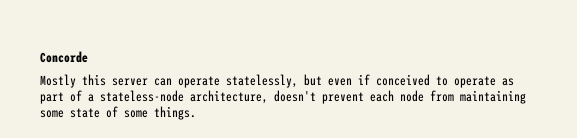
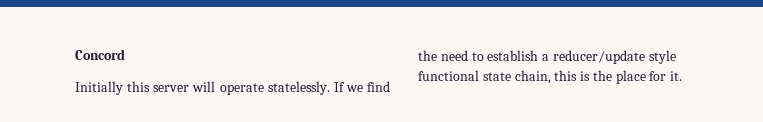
[40,51,88,63] [40,74,514,88] [40,90,526,104] [40,106,196,120] Concorde // Mostly this server can operate statelessly, but even if conceived to operate as part of a stateless-node architecture, doesn't prevent each node from maintaining some state of some things. -> [75,49,125,60] [75,81,390,95] [418,50,676,64] [418,70,683,84] Concord // Initially this server will operate statelessly. If we find the need to establish a reducer/update style functional state chain, this is the place for it.

